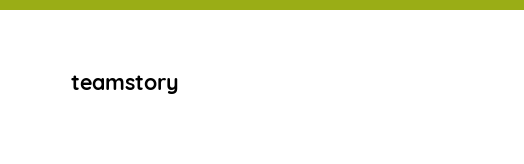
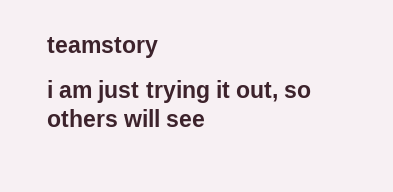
(179, 84) none -> [47,80,312,103] [47,109,206,127] // i am just trying it out, so others will see

